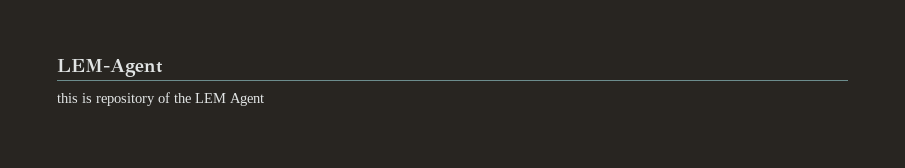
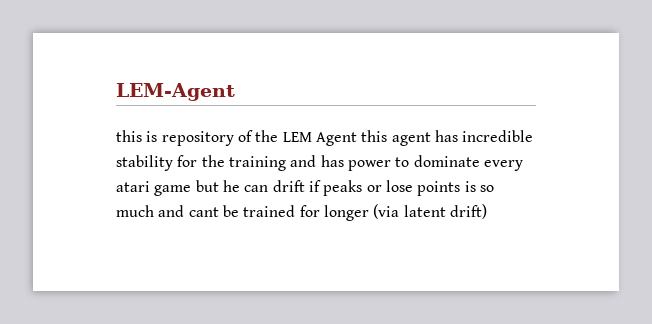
(264, 99) none -> [361,130,534,146] [116,155,523,171] [116,180,494,196] [116,204,487,221] this agent has incredible stability for the training and has power to dominate every atari game but he can drift if peaks or lose points is so much and cant be trained for longer (via latent drift)

